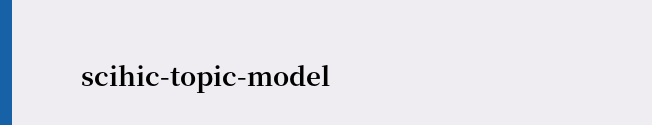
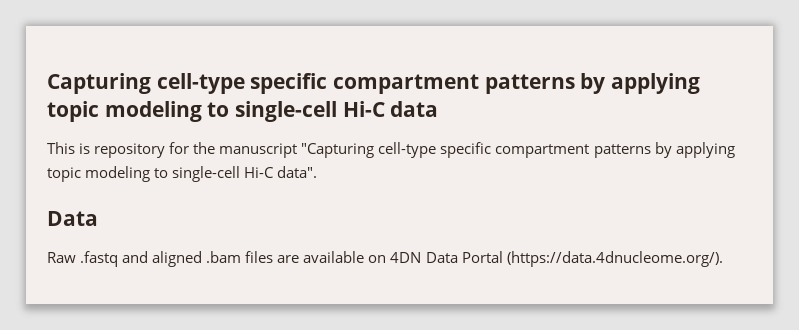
[81,65,330,93] scihic-topic-model -> [47,73,701,94] [47,101,439,122] [47,142,735,158] [47,166,318,182] [47,211,98,226] [47,251,723,267] Capturing cell-type specific compartment patterns by applying topic modeling to single-cell Hi-C data // This is repository for the manuscript "Capturing cell-type specific compartment patterns by applying topic modeling to single-cell Hi-C data". // Data // Raw .fastq and aligned .bam files are available on 4DN Data Portal (https://data.4dnucleome.org/).

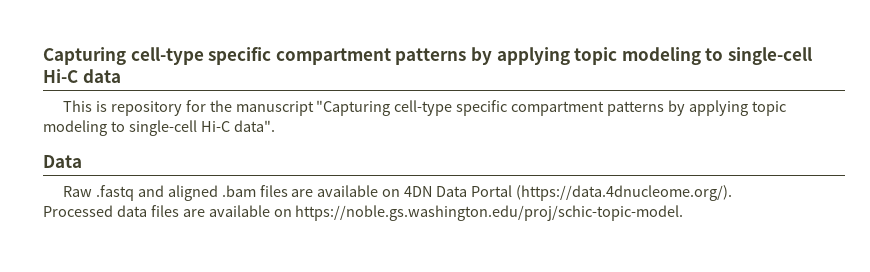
(723, 259) none -> [43,205,684,221] // Processed data files are available on https://noble.gs.washington.edu/proj/schic-topic-model.

